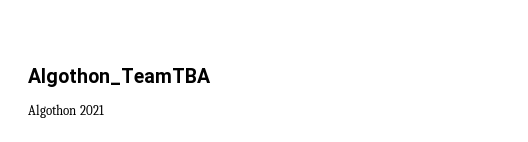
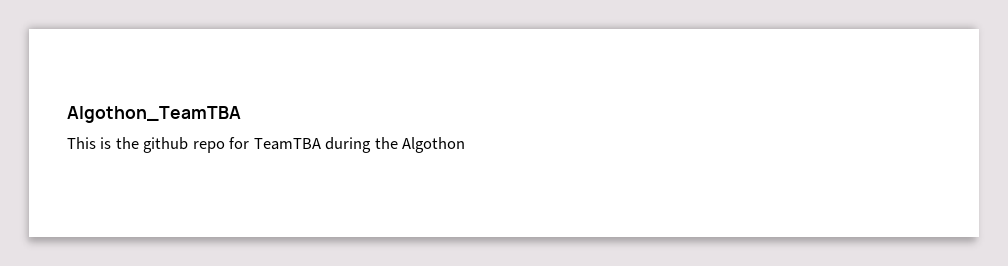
[28,104,104,118] Algothon 2021 -> [67,137,466,153] This is the github repo for TeamTBA during the Algothon

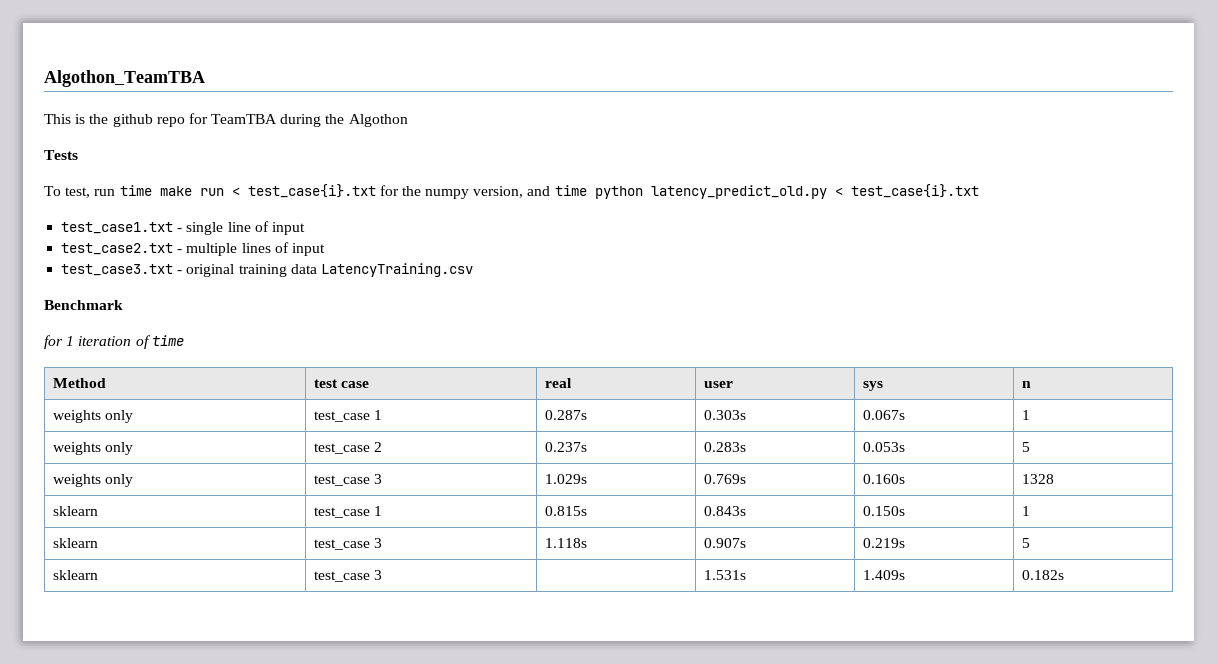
(466, 145) none -> [44,150,78,160] [44,184,979,199] [61,221,305,235] [61,242,325,256] [61,263,473,277] [44,300,123,310] [44,335,184,349] [53,378,107,388] [314,379,370,388] [545,378,573,388] [704,381,734,388] [863,381,884,391] [1022,381,1032,388] [53,410,134,423] [314,410,383,422] [545,410,588,420] [704,410,747,420] [863,410,906,420] [1022,410,1031,420] [53,442,134,455] [314,442,383,454] [545,442,588,452] [704,442,747,452] [863,442,906,452] [1022,442,1031,452] [53,474,134,487] [314,474,383,486] [545,474,588,484] [704,474,747,484] [863,474,906,484] [1022,474,1055,484] [53,506,99,516] [314,506,383,518] [545,506,588,516] [704,506,747,516] [863,506,906,516] [1022,506,1031,516] [53,538,99,548] [314,538,383,550] [545,538,588,548] [704,538,747,548] [863,538,906,548] [1022,538,1031,548] [53,570,99,580] [314,570,383,582] [704,570,747,580] [863,570,906,580] [1022,570,1065,580] // Tests // To test, run time make run < test_case{i}.txt for the numpy version, and time python latency_predict_old.py < test_case{i}.txt // test_case1.txt - single line of input // test_case2.txt - multiple lines of input // test_case3.txt - original training data LatencyTraining.csv // Benchmark // for 1 iteration of time // Method | test case | real | user | sys | n // weights only | test_case 1 | 0.287s | 0.303s | 0.067s | 1 // weights only | test_case 2 | 0.237s | 0.283s | 0.053s | 5 // weights only | test_case 3 | 1.029s | 0.769s | 0.160s | 1328 // sklearn | test_case 1 | 0.815s | 0.843s | 0.150s | 1 // sklearn | test_case 3 | 1.118s | 0.907s | 0.219s | 5 // sklearn | test_case 3 | | 1.531s | 1.409s | 0.182s

